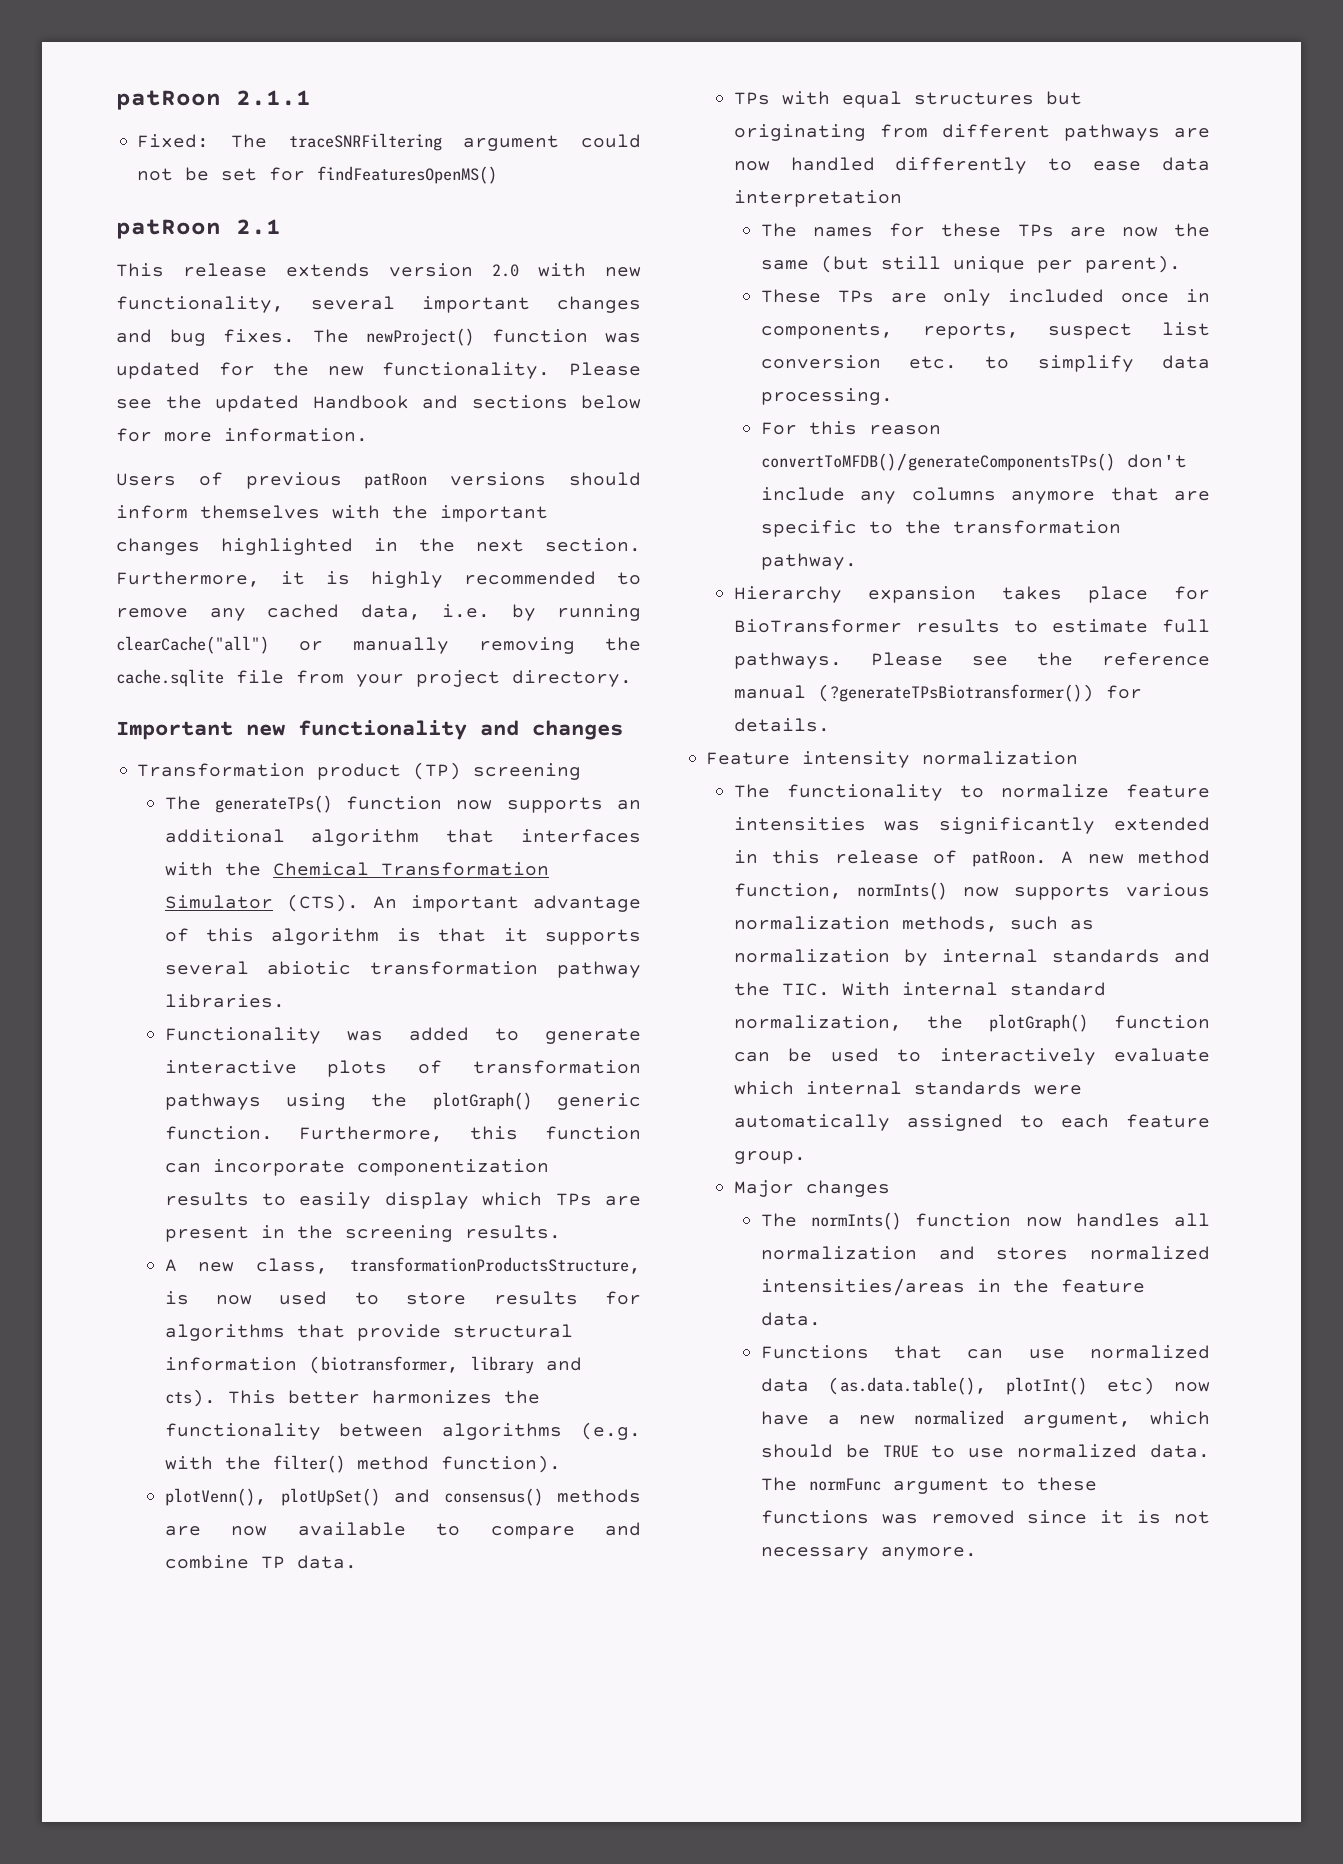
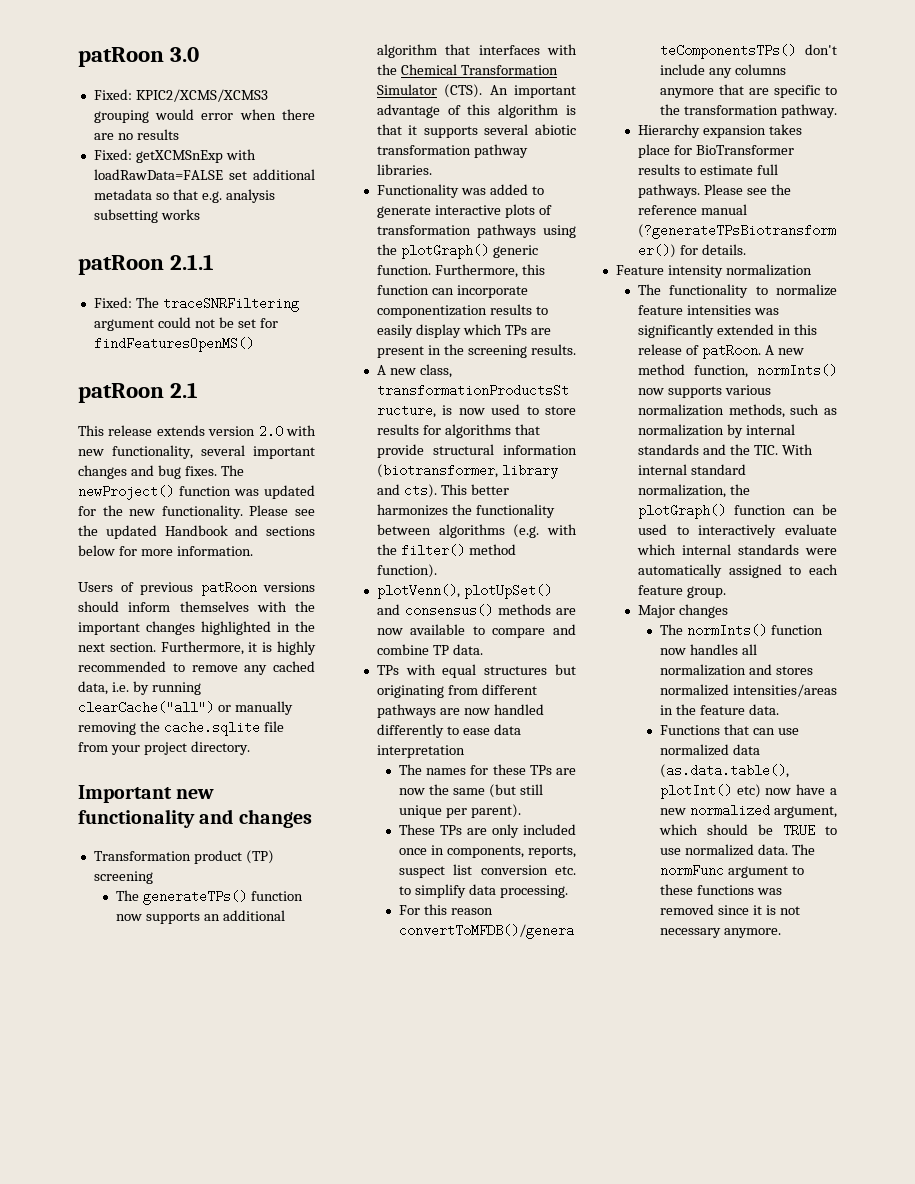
[116,90,221,110] patRoon -> [78,47,200,67] [93,89,268,102] [93,109,316,123] [93,129,179,140] [93,149,256,163] [93,169,315,180] [93,189,275,203] [93,209,200,223] [78,255,164,275] patRoon 3.0 // Fixed: KPIC2/XCMS/XCMS3 grouping would error when there are no results // Fixed: getXCMSnExp with loadRawData=FALSE set additional metadata so that e.g. analysis subsetting works // patRoon

